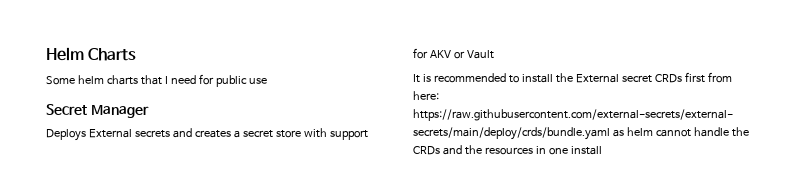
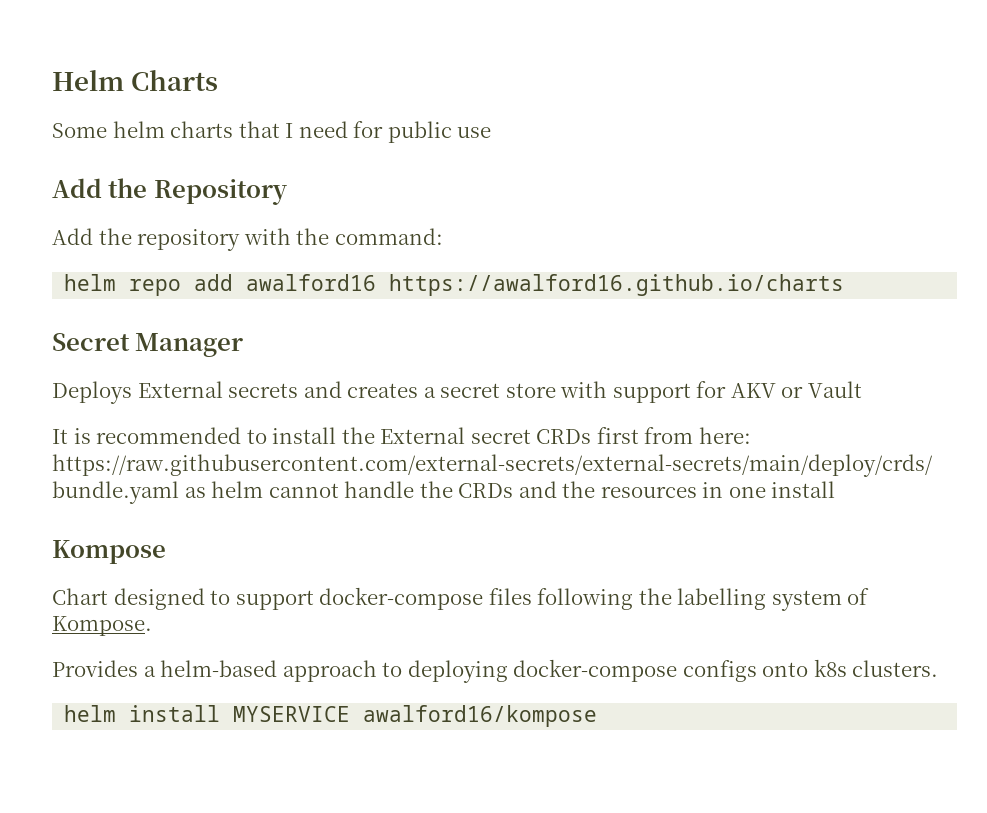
(267, 81) none -> [52,178,287,205] [52,228,443,251] [64,274,845,296] // Add the Repository // Add the repository with the command: // helm repo add awalford16 https://awalford16.github.io/charts
(602, 150) none -> [52,540,166,564] [52,587,870,611] [52,616,152,636] [52,659,939,683] [64,705,598,727] // Kompose // Chart designed to support docker-compose files following the labelling system of Kompose. // Provides a helm-based approach to deploying docker-compose configs onto k8s clusters. // helm install MYSERVICE awalford16/kompose

